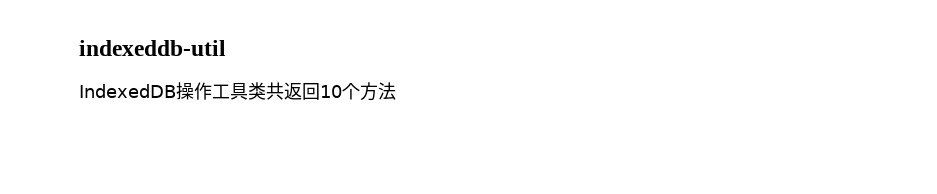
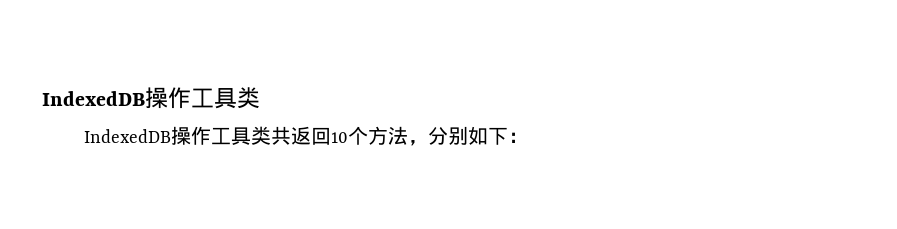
[79,40,226,56] indexeddb-util -> [42,87,260,109] IndexedDB操作工具类
(396, 91) none -> [408,126,529,146] ，分别如下：

